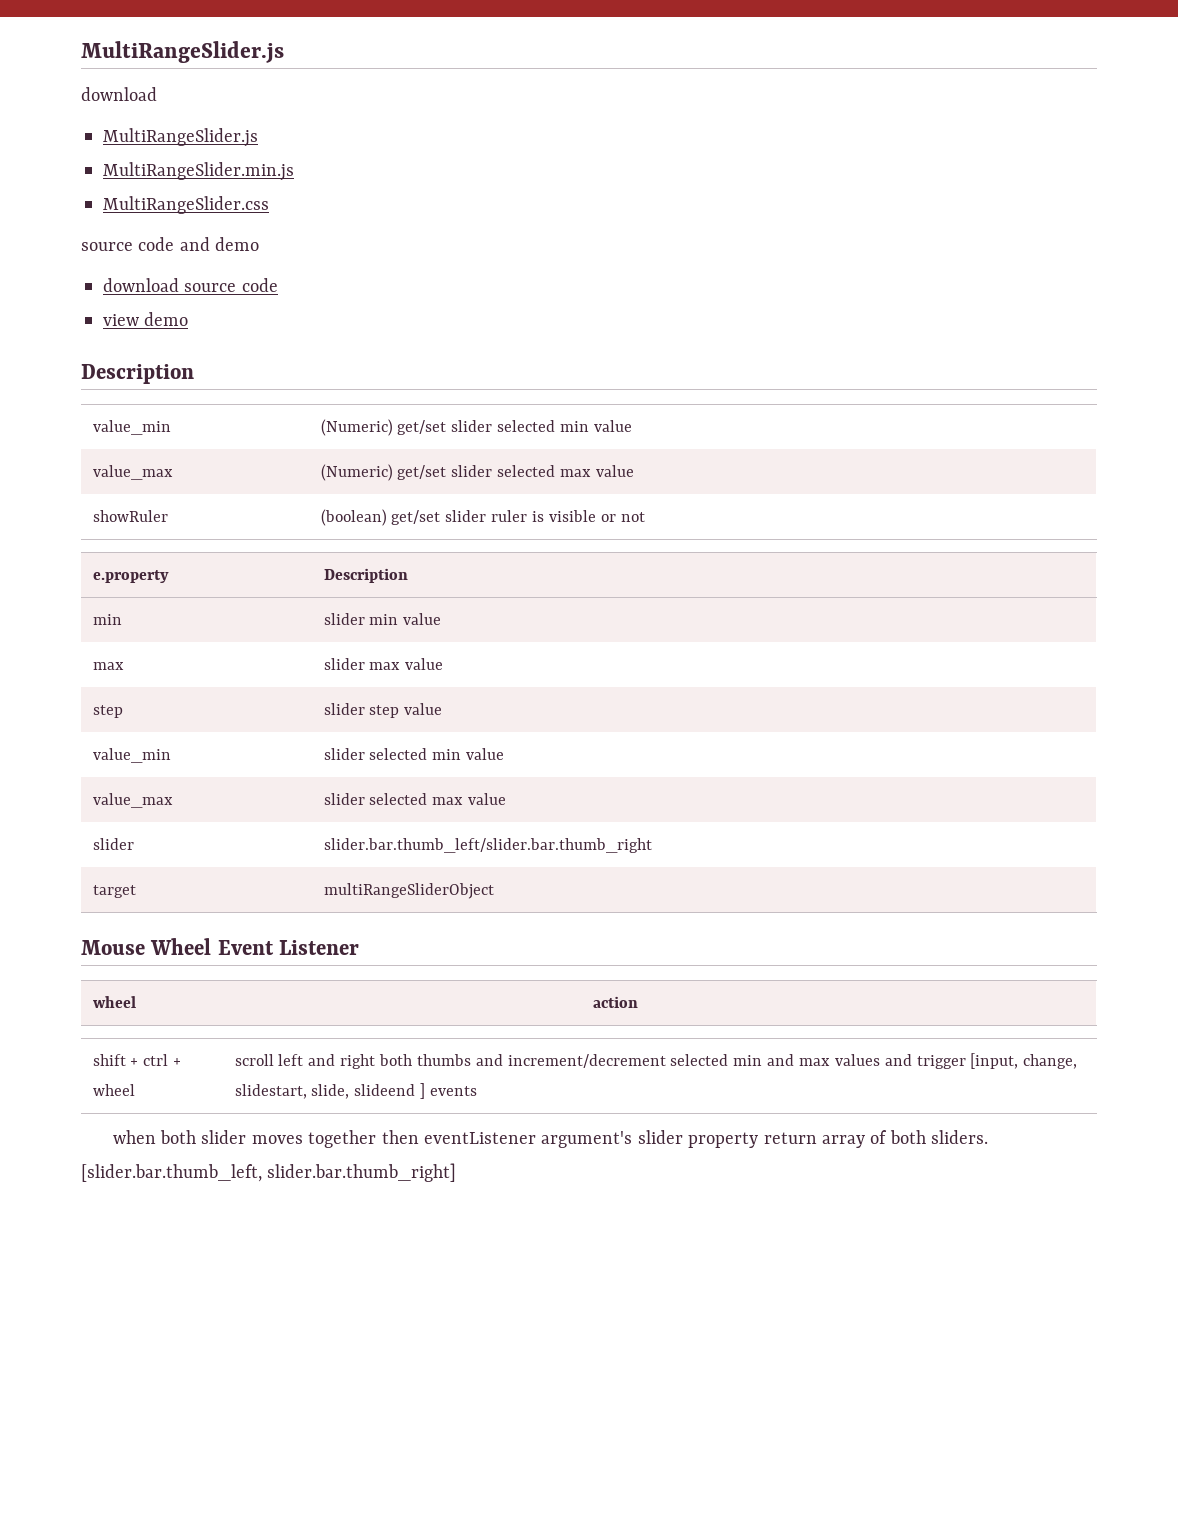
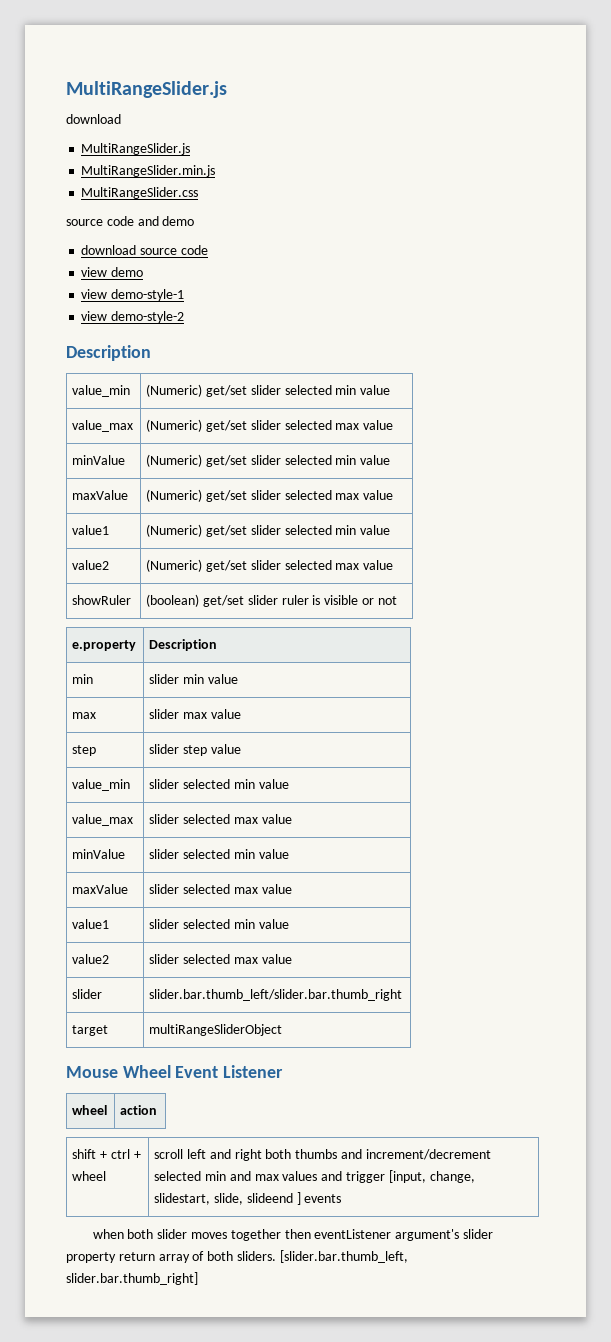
(189, 319) none -> [81,289,185,301] [81,311,185,323] // view demo-style-1 // view demo-style-2
(634, 471) none -> [72,455,126,465] [146,454,391,467] [72,490,129,500] [146,489,394,502] [72,525,110,535] [146,524,391,537] [72,560,110,570] [146,559,394,572] // minValue | (Numeric) get/set slider selected min value // maxValue | (Numeric) get/set slider selected max value // value1 | (Numeric) get/set slider selected min value // value2 | (Numeric) get/set slider selected max value
(507, 799) none -> [72,849,126,859] [149,849,289,859] [72,884,129,894] [149,884,292,894] [72,919,110,929] [149,919,289,929] [72,954,110,964] [149,954,292,964] // minValue | slider selected min value // maxValue | slider selected max value // value1 | slider selected min value // value2 | slider selected max value

